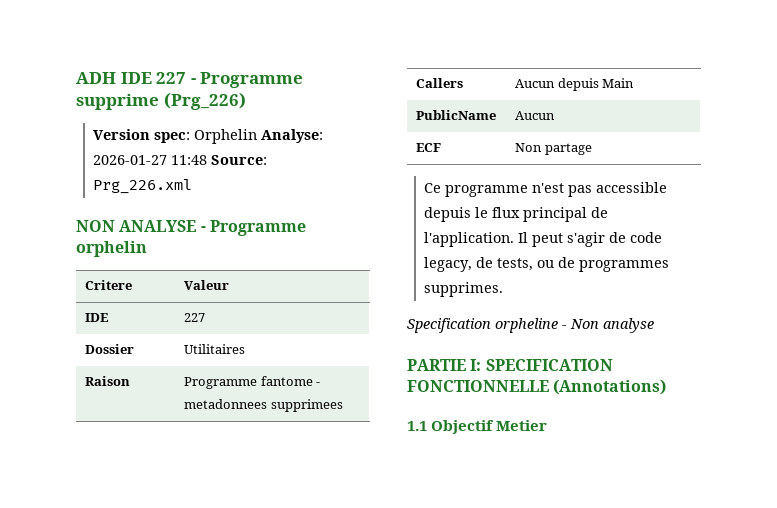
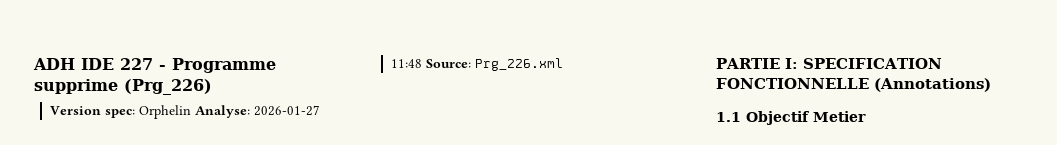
[76,220,306,236] [76,241,147,257] [85,280,133,290] [184,280,230,290] [85,313,110,322] [184,313,206,322] [85,344,135,354] [184,344,246,354] [85,376,131,386] [184,376,321,389] [184,399,343,412] [416,78,464,88] [515,78,635,91] [416,110,497,120] [515,111,556,120] [416,143,442,152] [515,143,592,155] [424,182,668,197] [424,207,609,222] [424,232,663,247] [424,257,670,272] [424,282,504,297] [407,318,654,333] // NON ANALYSE - Programme orphelin // Critere | Valeur // IDE | 227 // Dossier | Utilitaires // Raison | Programme fantome - metadonnees supprimees // Callers | Aucun depuis Main // PublicName | Aucun // ECF | Non partage // Ce programme n'est pas accessible depuis le flux principal de l'application. Il peut s'agir de code legacy, de tests, ou de programmes supprimes. // Specification orpheline - Non analyse -> (563, 64) none

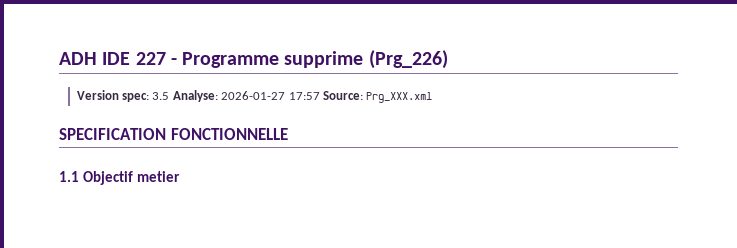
[138,105,191,119] Orphelin -> [152,92,170,100] 3.5
[390,58,563,71] [716,58,798,69] 11:48 Source: Prg_226.xml // PARTIE I: -> [288,91,433,103] 17:57 Source: Prg_XXX.xml //
[874,78,991,92] (Annotations) -> (288, 134) none
[813,111,866,122] Metier -> [136,171,180,182] metier

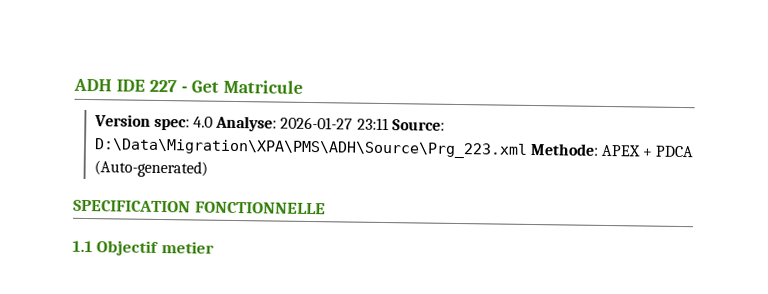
[182,50,448,69] Programme supprime (Prg_226) -> [191,79,304,94] Get Matricule
[152,92,170,100] 3.5 -> [193,116,214,128] 4.0
[288,91,433,103] 17:57 Source: Prg_XXX.xml -> [356,117,445,131] [93,138,695,159] [93,160,208,178] 23:11 Source: D:\Data\Migration\XPA\PMS\ADH\Source\Prg_223.xml Methode: APEX + PDCA (Auto-generated)

